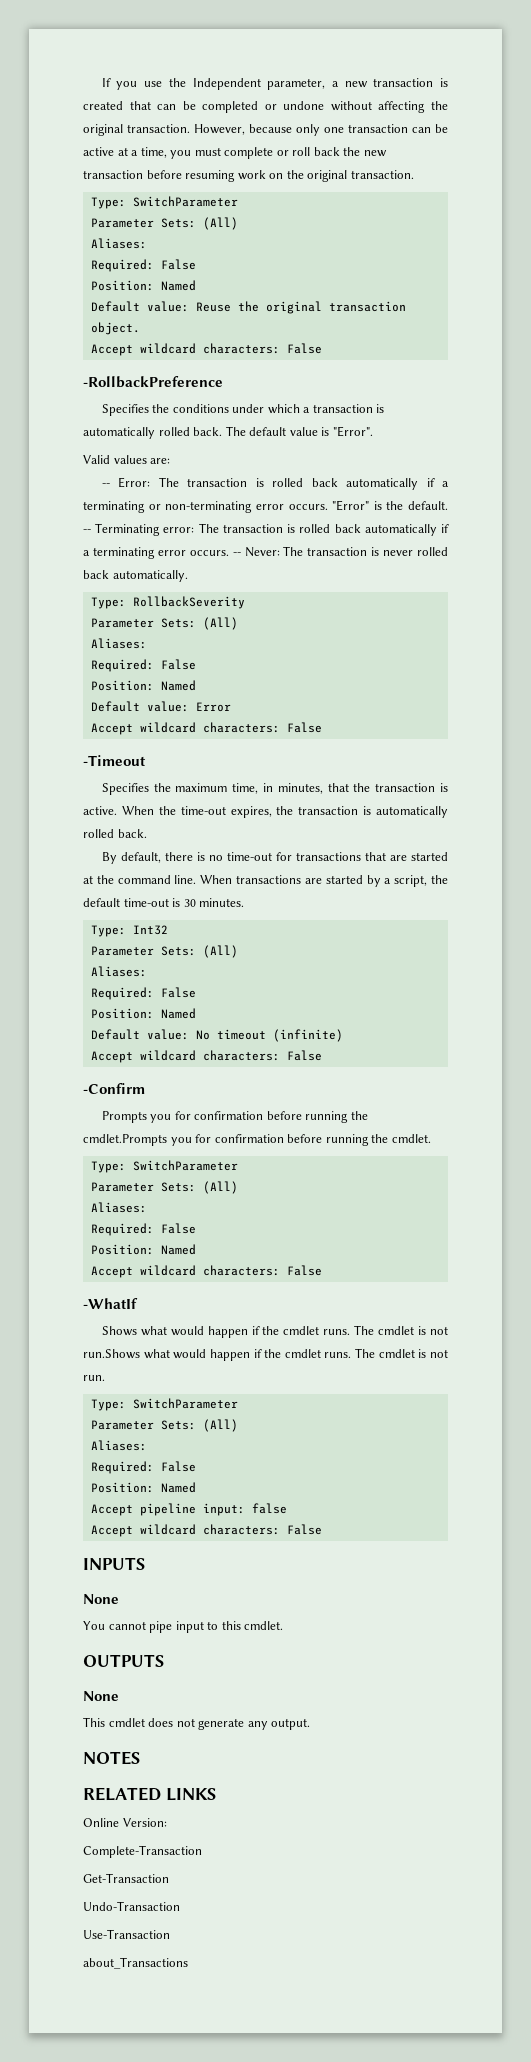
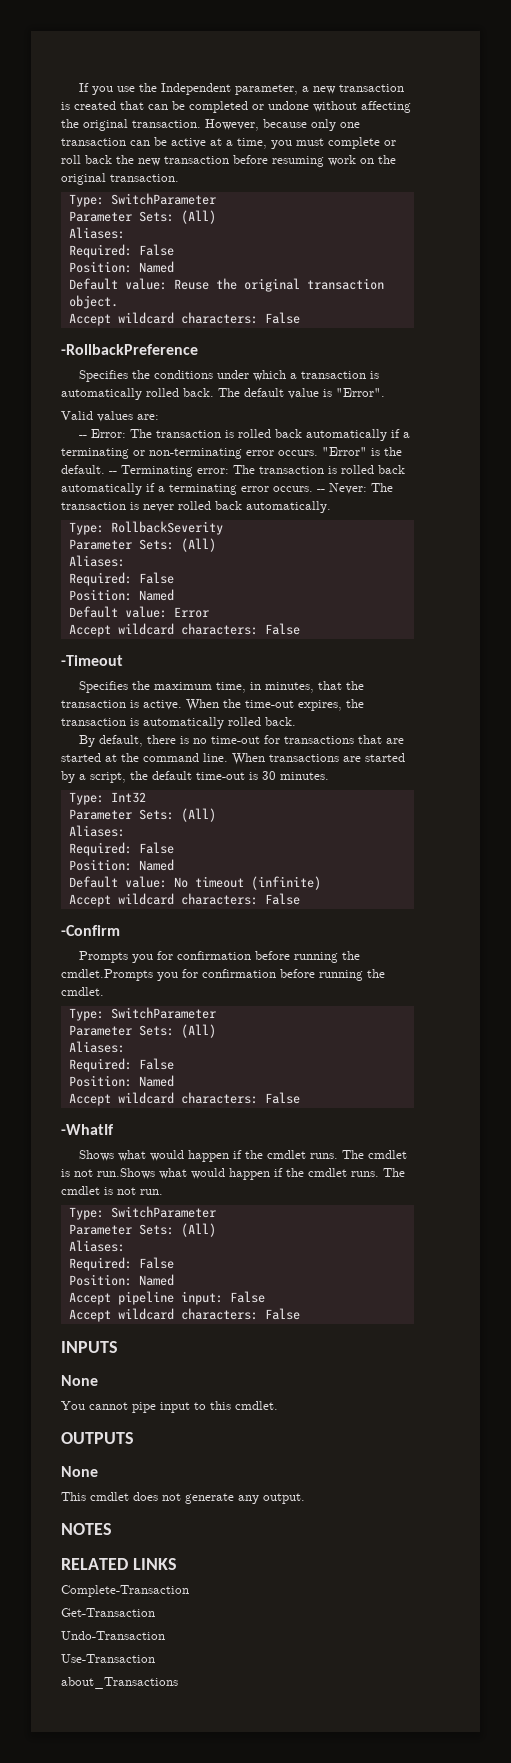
[251,1503,287,1514] false -> [229,1291,265,1303] False
[83,1818,167,1827] // Online Version: -> (177, 1564) none

